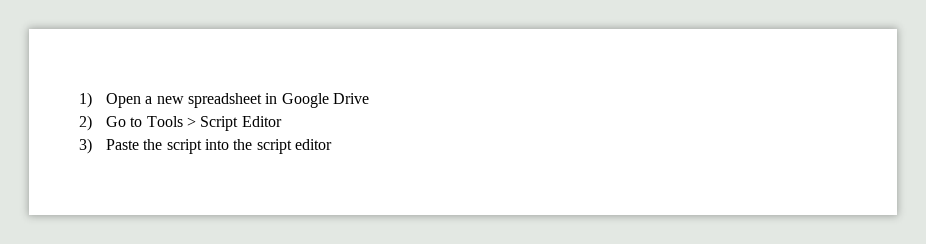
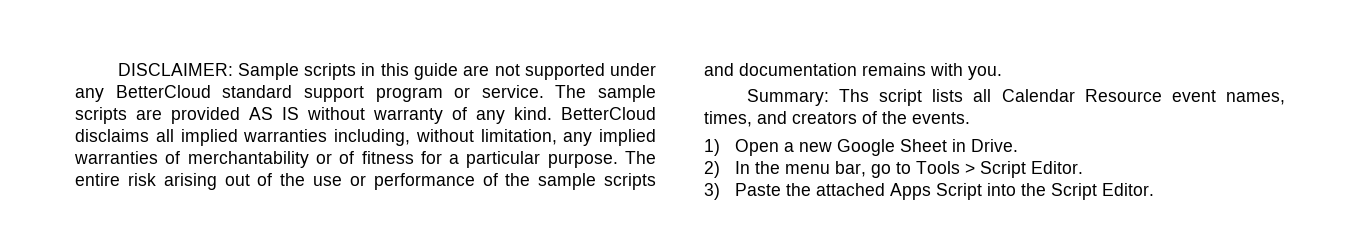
[79,92,369,108] [79,115,127,131] 1) Open a new spreadsheet in Google Drive // 2) Go -> [117,63,656,80] [75,85,656,102] [75,107,656,124] [75,129,656,146] [74,151,656,168] [75,173,656,190] [704,63,1002,80] [746,89,1285,106] [704,111,970,127] [704,139,1018,156] [704,161,891,178] DISCLAIMER: Sample scripts in this guide are not supported under any BetterCloud standard support program or service. The sample scripts are provided AS IS without warranty of any kind. BetterCloud disclaims all implied warranties including, without limitation, any implied warranties of merchantability or of fitness for a particular purpose. The entire risk arising out of the use or performance of the sample scripts and documentation remains with you. // Summary: Ths script lists all Calendar Resource event names, times, and creators of the events. // 1) Open a new Google Sheet in Drive. // 2) In the menu bar, go
[241,116,282,127] Editor -> [1030,161,1083,174] Editor.
[166,139,332,154] script into the script editor -> [815,183,1154,200] attached Apps Script into the Script Editor.

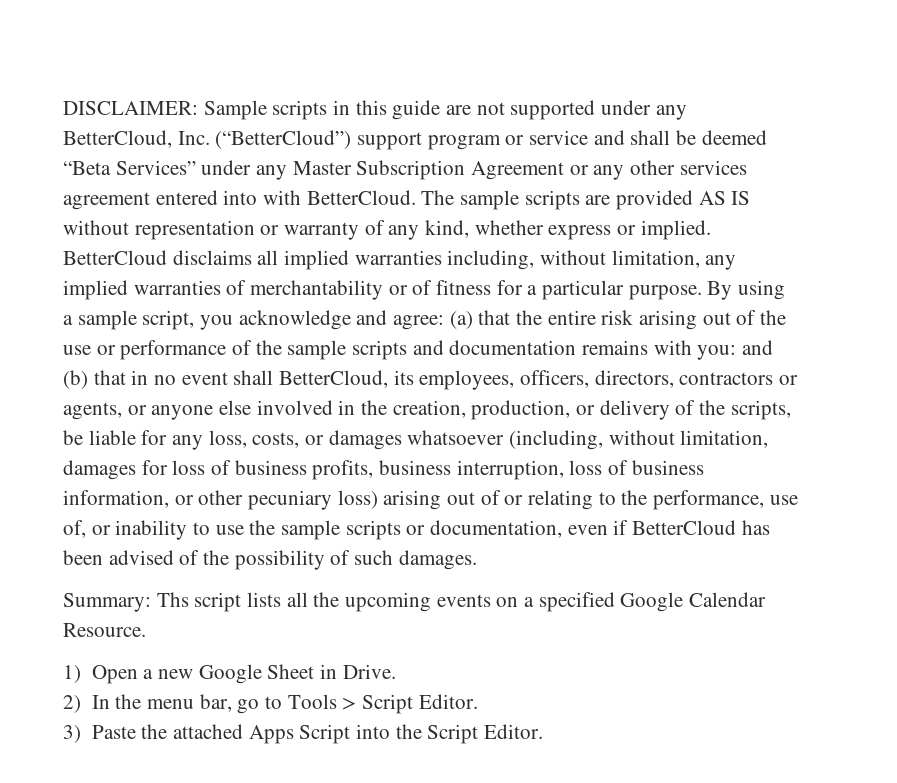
[115,85,544,102] BetterCloud standard support program or service. -> [63,130,767,150] [63,160,747,180] [63,190,416,210] BetterCloud, Inc. (“BetterCloud”) support program or service and shall be deemed “Beta Services” under any Master Subscription Agreement or any other services agreement entered into with BetterCloud.
(365, 113) none -> [134,220,280,240] representation or
[514,107,552,120] kind. -> [425,220,711,240] kind, whether express or implied.
[625,151,656,164] The -> [707,280,786,300] [63,310,543,330] By using a sample script, you acknowledge and agree: (a) that the
[968,66,1002,80] you. -> [697,340,774,360] [63,370,799,390] [63,400,791,420] [63,430,769,450] [63,460,704,480] [63,490,798,510] [63,520,770,540] [63,550,477,570] you: and (b) that in no event shall BetterCloud, its employees, officers, directors, contractors or agents, or anyone else involved in the creation, production, or delivery of the scripts, be liable for any loss, costs, or damages whatsoever (including, without limitation, damages for loss of business profits, business interruption, loss of business information, or other pecuniary loss) arising out of or relating to the performance, use of, or inability to use the sample scripts or documentation, even if BetterCloud has been advised of the possibility of such damages.
[1001,89,1285,105] [704,111,970,127] Calendar Resource event names, times, and creators of the events. -> [313,592,767,612] [63,623,146,637] the upcoming events on a specified Google Calendar Resource.

